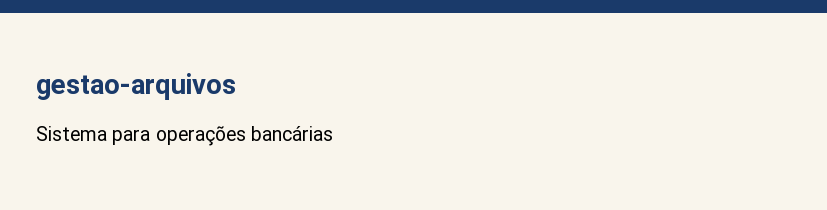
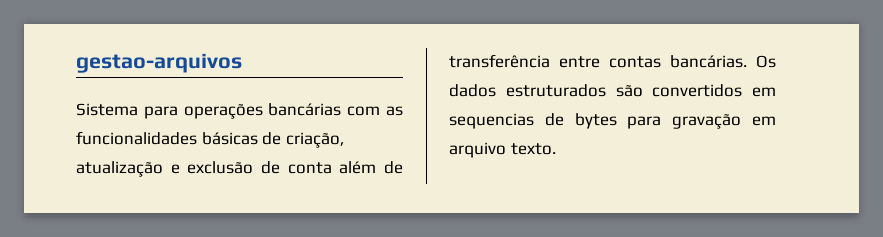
(333, 133) none -> [347,106,403,116] [76,131,344,148] [76,161,403,177] [449,54,776,68] [449,84,776,97] [449,113,776,129] [449,142,556,158] com as funcionalidades básicas de criação, atualização e exclusão de conta além de transferência entre contas bancárias. Os dados estruturados são convertidos em sequencias de bytes para gravação em arquivo texto.

